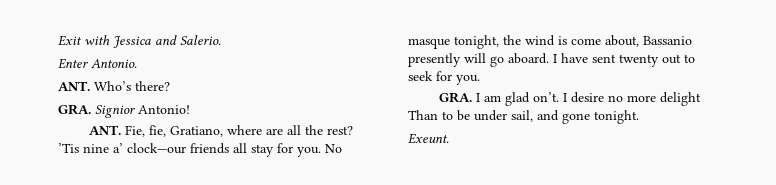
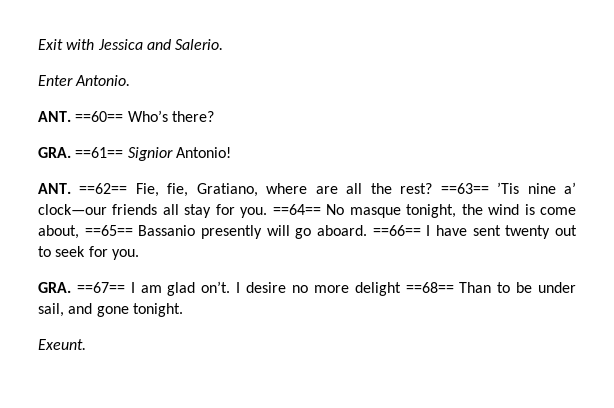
(90, 86) none -> [75,111,124,122] ==60==
(91, 109) none -> [75,147,124,158] ==61==
(121, 130) none -> [79,183,128,194] ==62==
(353, 130) none -> [440,183,489,194] ==63==
(321, 152) none -> [272,204,321,215] ==64==
(639, 41) none -> [84,225,133,236] ==65==
(549, 58) none -> [372,225,421,236] ==66==
(472, 97) none -> [76,282,125,293] ==67==
(701, 99) none -> [405,282,454,293] ==68==

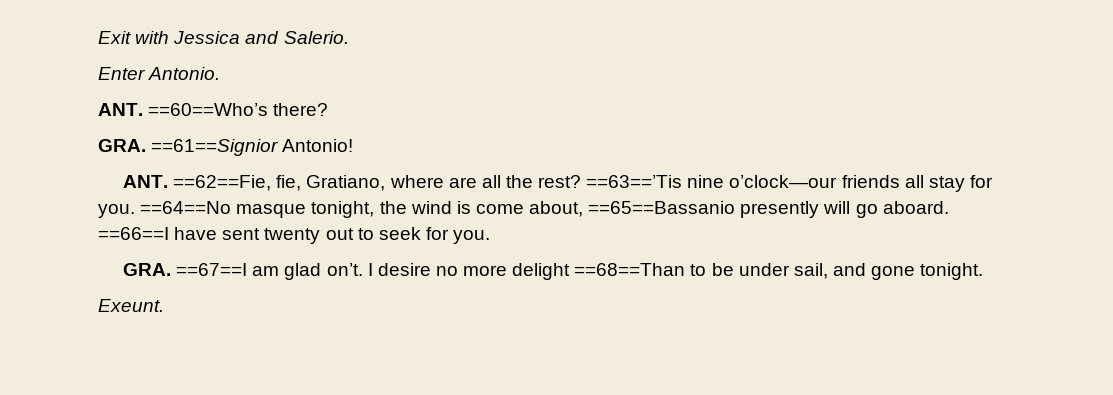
[75,110,168,122] ==60== Who’s -> [148,103,269,116] ==60==Who’s
[75,147,173,161] ==61== Signior -> [151,139,279,156] ==61==Signior
[79,183,159,197] ==62== Fie, -> [173,175,272,191] ==62==Fie,
[440,182,576,194] [38,204,107,215] ==63== ’Tis nine a’ clock—our -> [586,175,838,188] ==63==’Tis nine o’clock—our
[272,204,345,215] ==64== No -> [140,201,232,214] ==64==No
[84,225,196,236] ==65== Bassanio -> [588,201,736,214] ==65==Bassanio
[372,225,431,236] ==66== I -> [98,227,169,240] ==66==I
[76,282,135,293] ==67== I -> [176,263,248,276] ==67==I
[405,282,492,293] ==68== Than -> [574,263,686,276] ==68==Than

